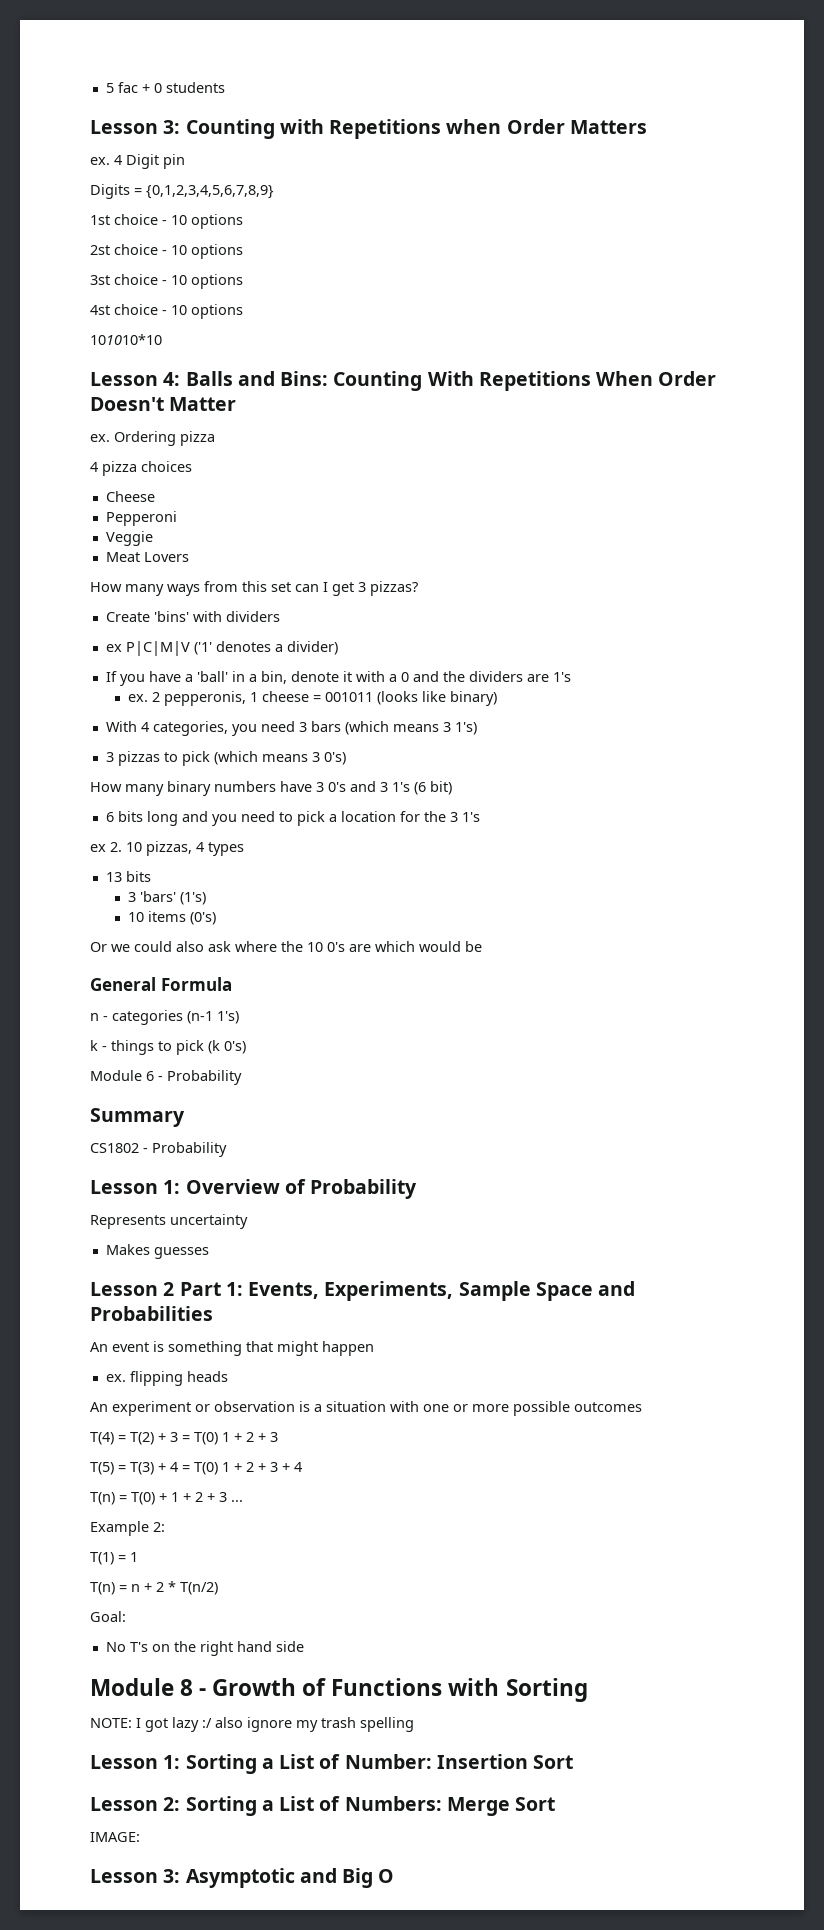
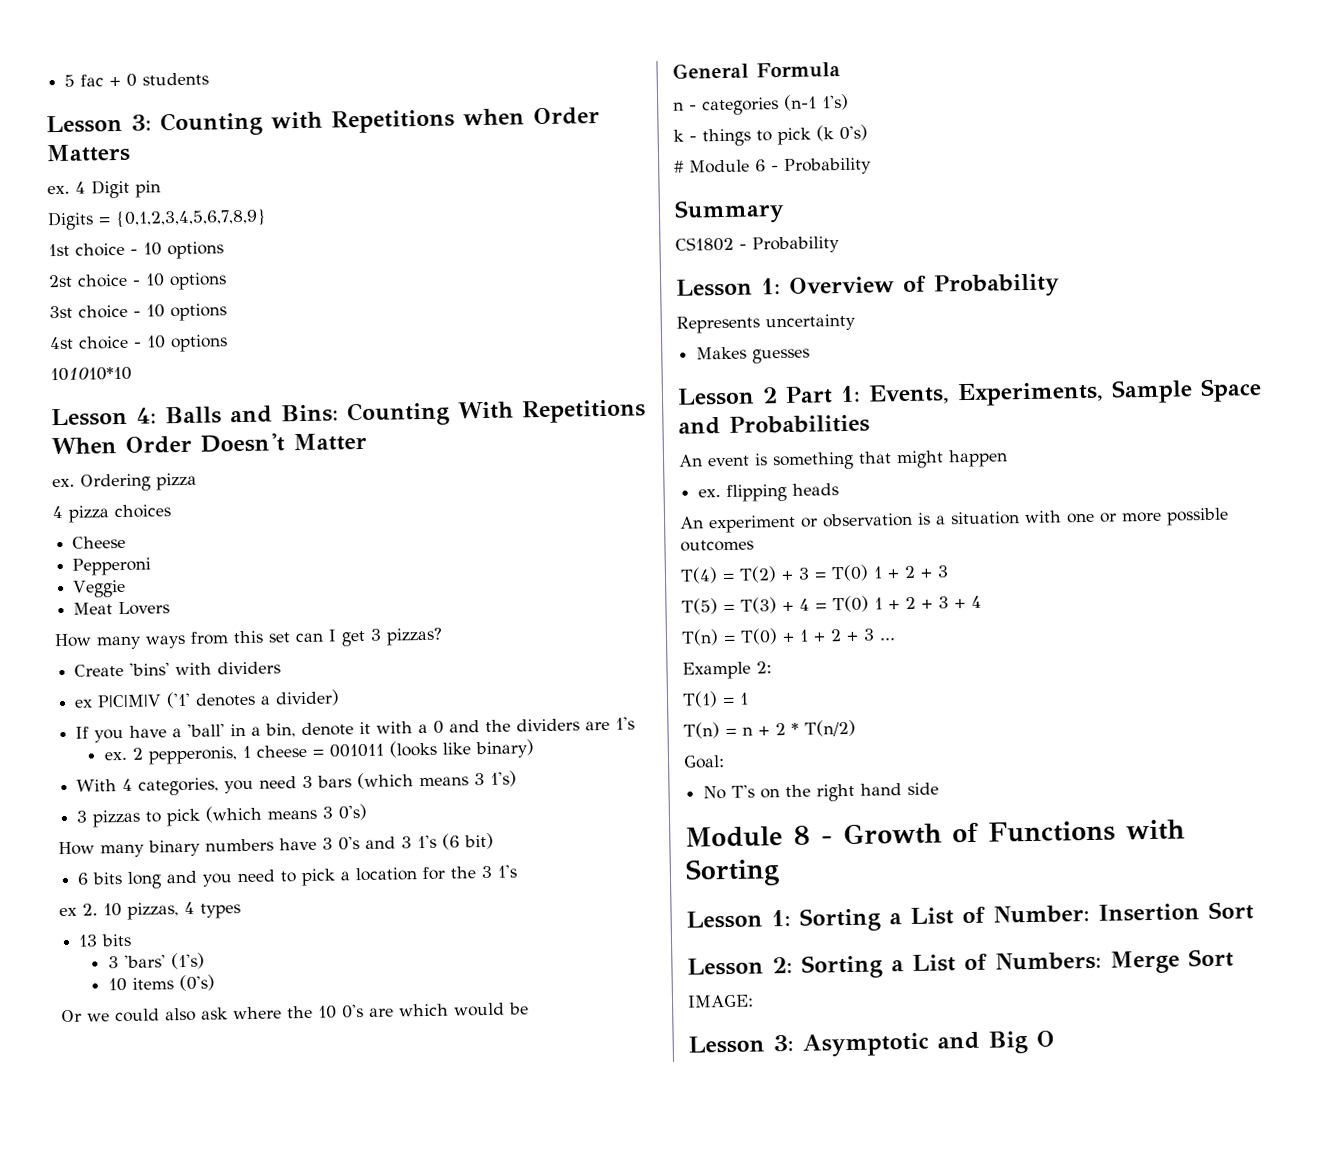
(246, 1047) none -> [674,160,684,173] #
[90,1717,414,1732] // NOTE: I got lazy :/ also ignore my trash spelling -> (780, 872) none

